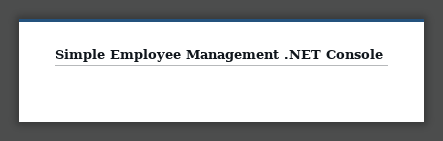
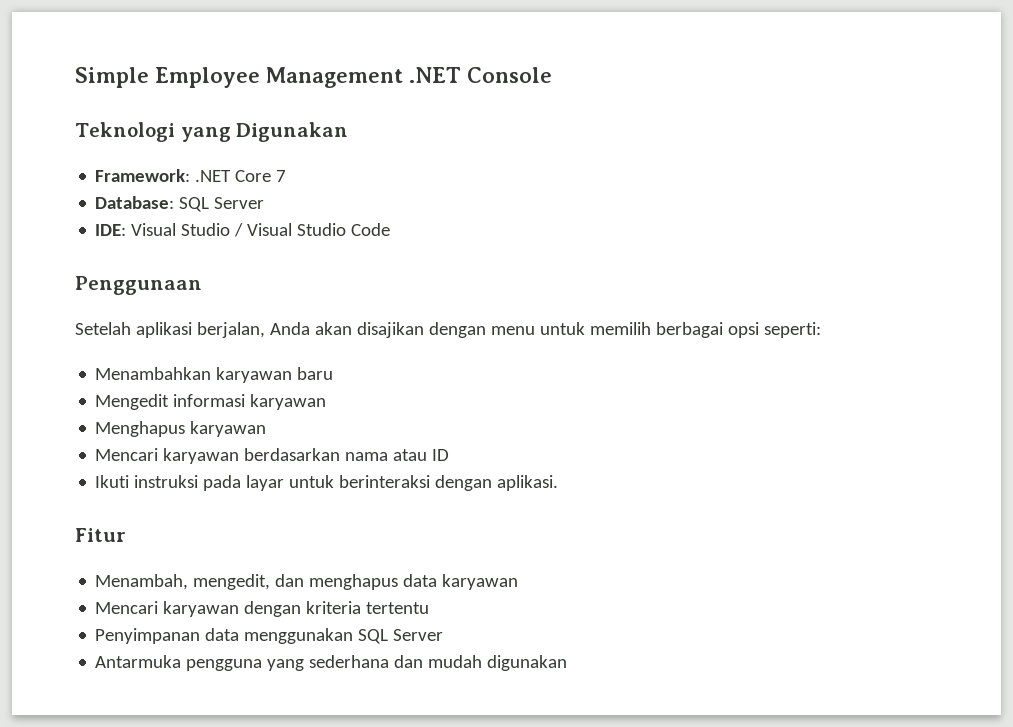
(383, 54) none -> [75,122,349,142] [95,169,287,182] [95,196,265,212] [95,223,391,237] [75,276,202,295] [75,322,821,338] [95,367,334,383] [95,394,327,410] [95,421,267,437] [95,448,450,464] [95,475,559,491] [75,528,126,542] [95,574,519,590] [95,601,430,617] [95,628,444,644] [95,655,568,671] // Teknologi yang Digunakan // Framework: .NET Core 7 // Database: SQL Server // IDE: Visual Studio / Visual Studio Code // Penggunaan // Setelah aplikasi berjalan, Anda akan disajikan dengan menu untuk memilih berbagai opsi seperti: // Menambahkan karyawan baru // Mengedit informasi karyawan // Menghapus karyawan // Mencari karyawan berdasarkan nama atau ID // Ikuti instruksi pada layar untuk berinteraksi dengan aplikasi. // Fitur // Menambah, mengedit, dan menghapus data karyawan // Mencari karyawan dengan kriteria tertentu // Penyimpanan data menggunakan SQL Server // Antarmuka pengguna yang sederhana dan mudah digunakan

